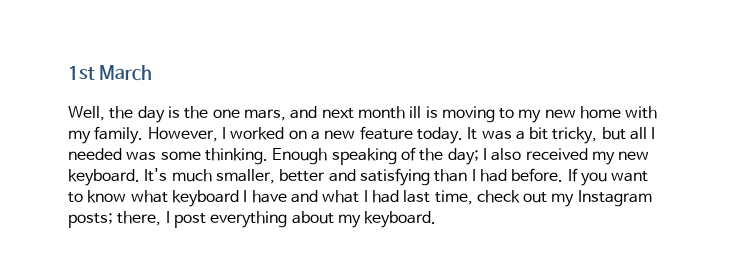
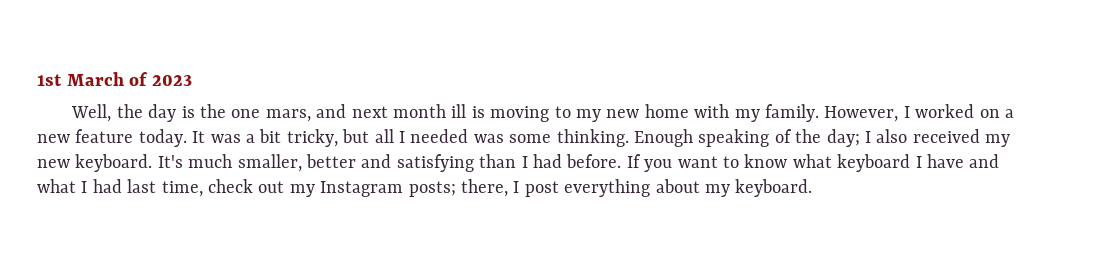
(152, 73) none -> [129,72,193,86] of 2023

